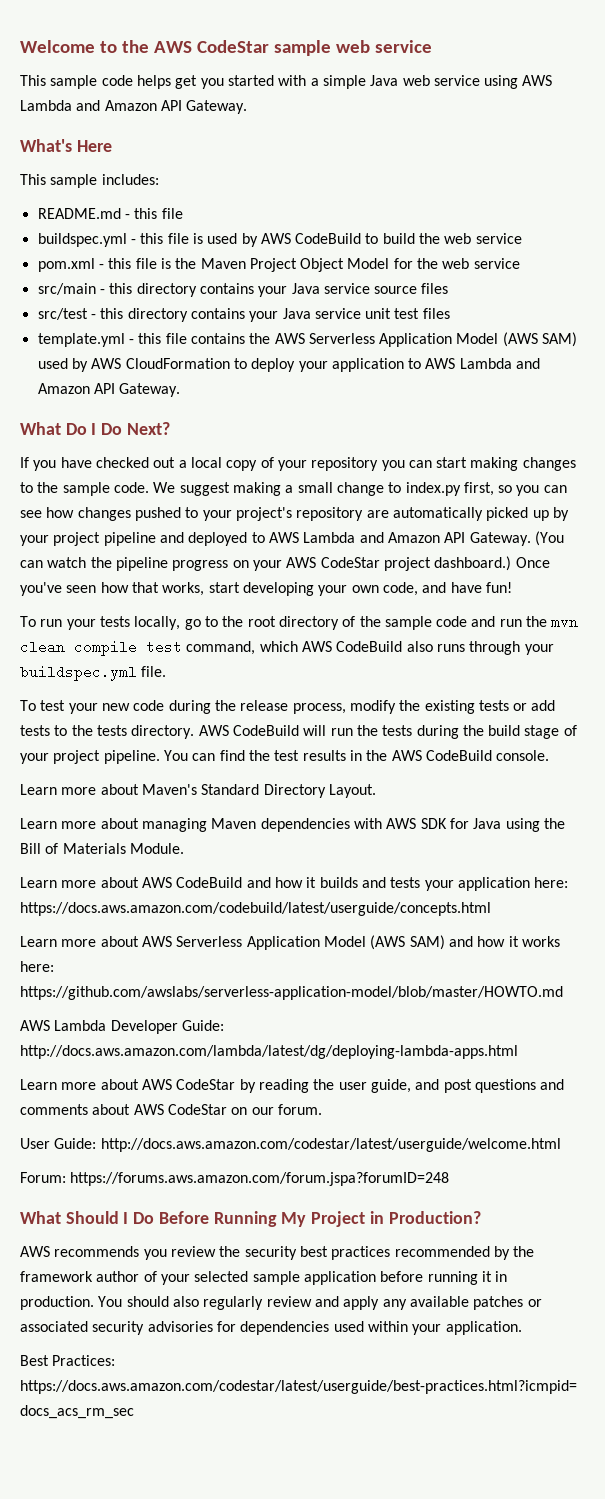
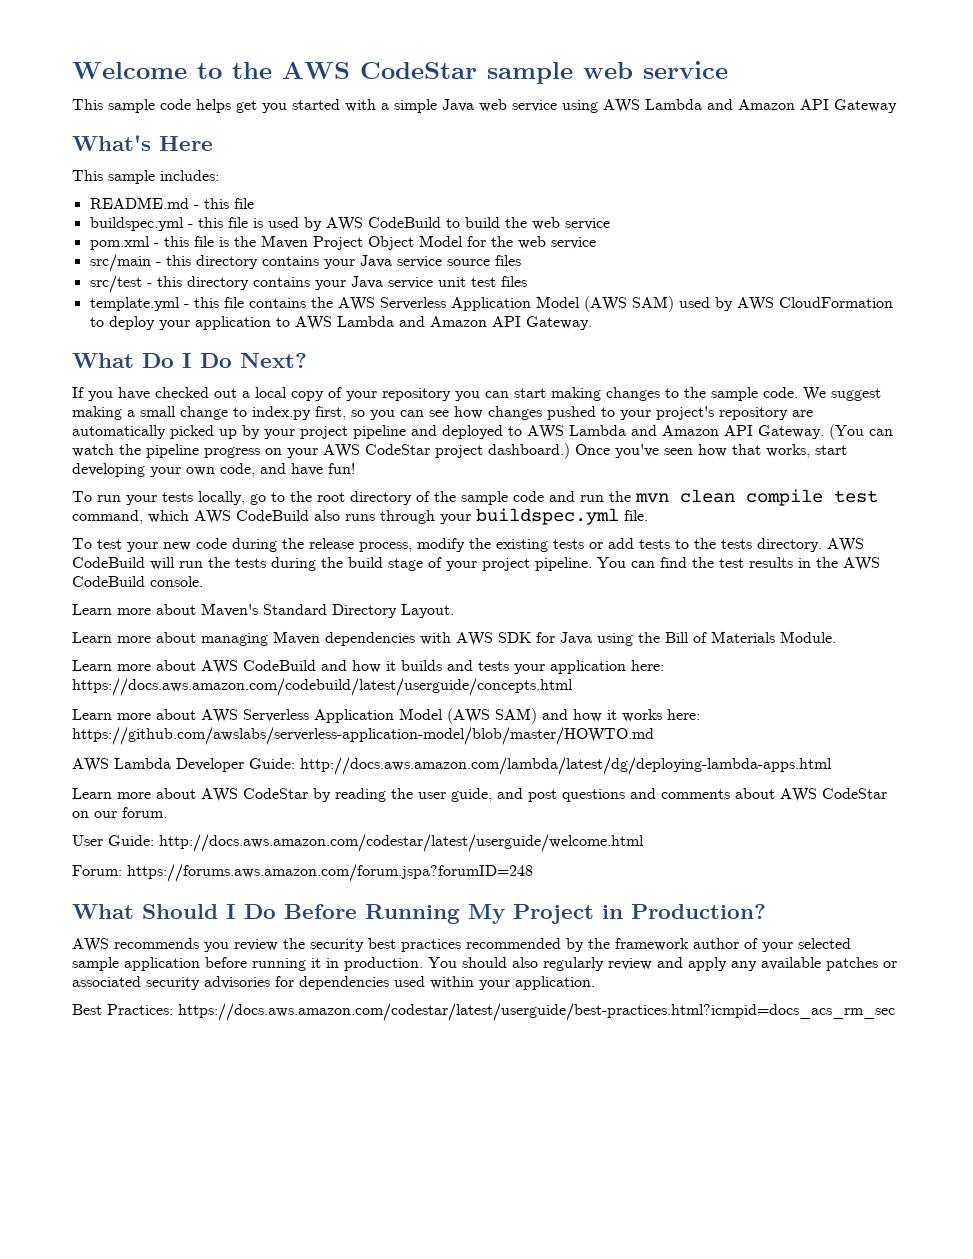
[186,100,248,114] Gateway. -> [834,99,897,113] Gateway

